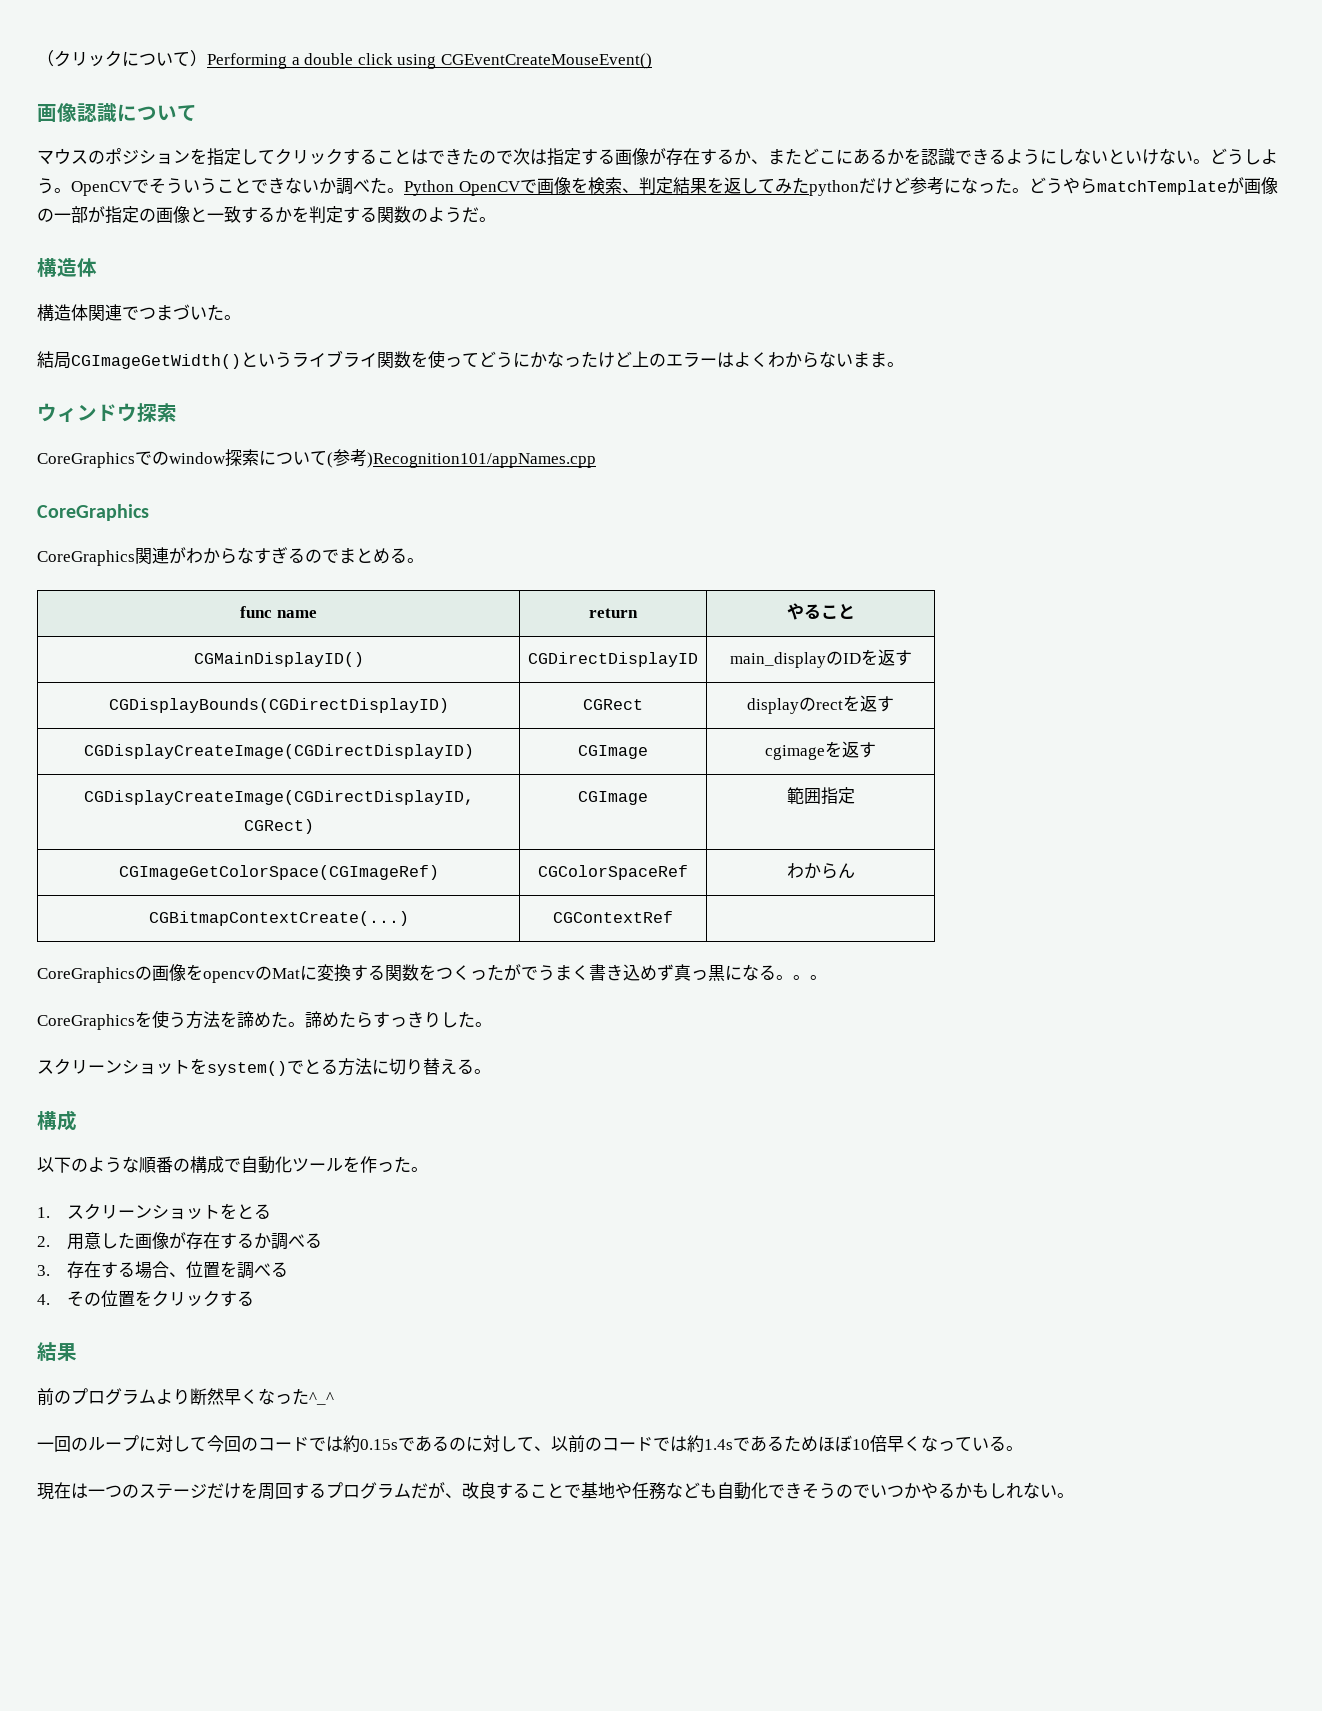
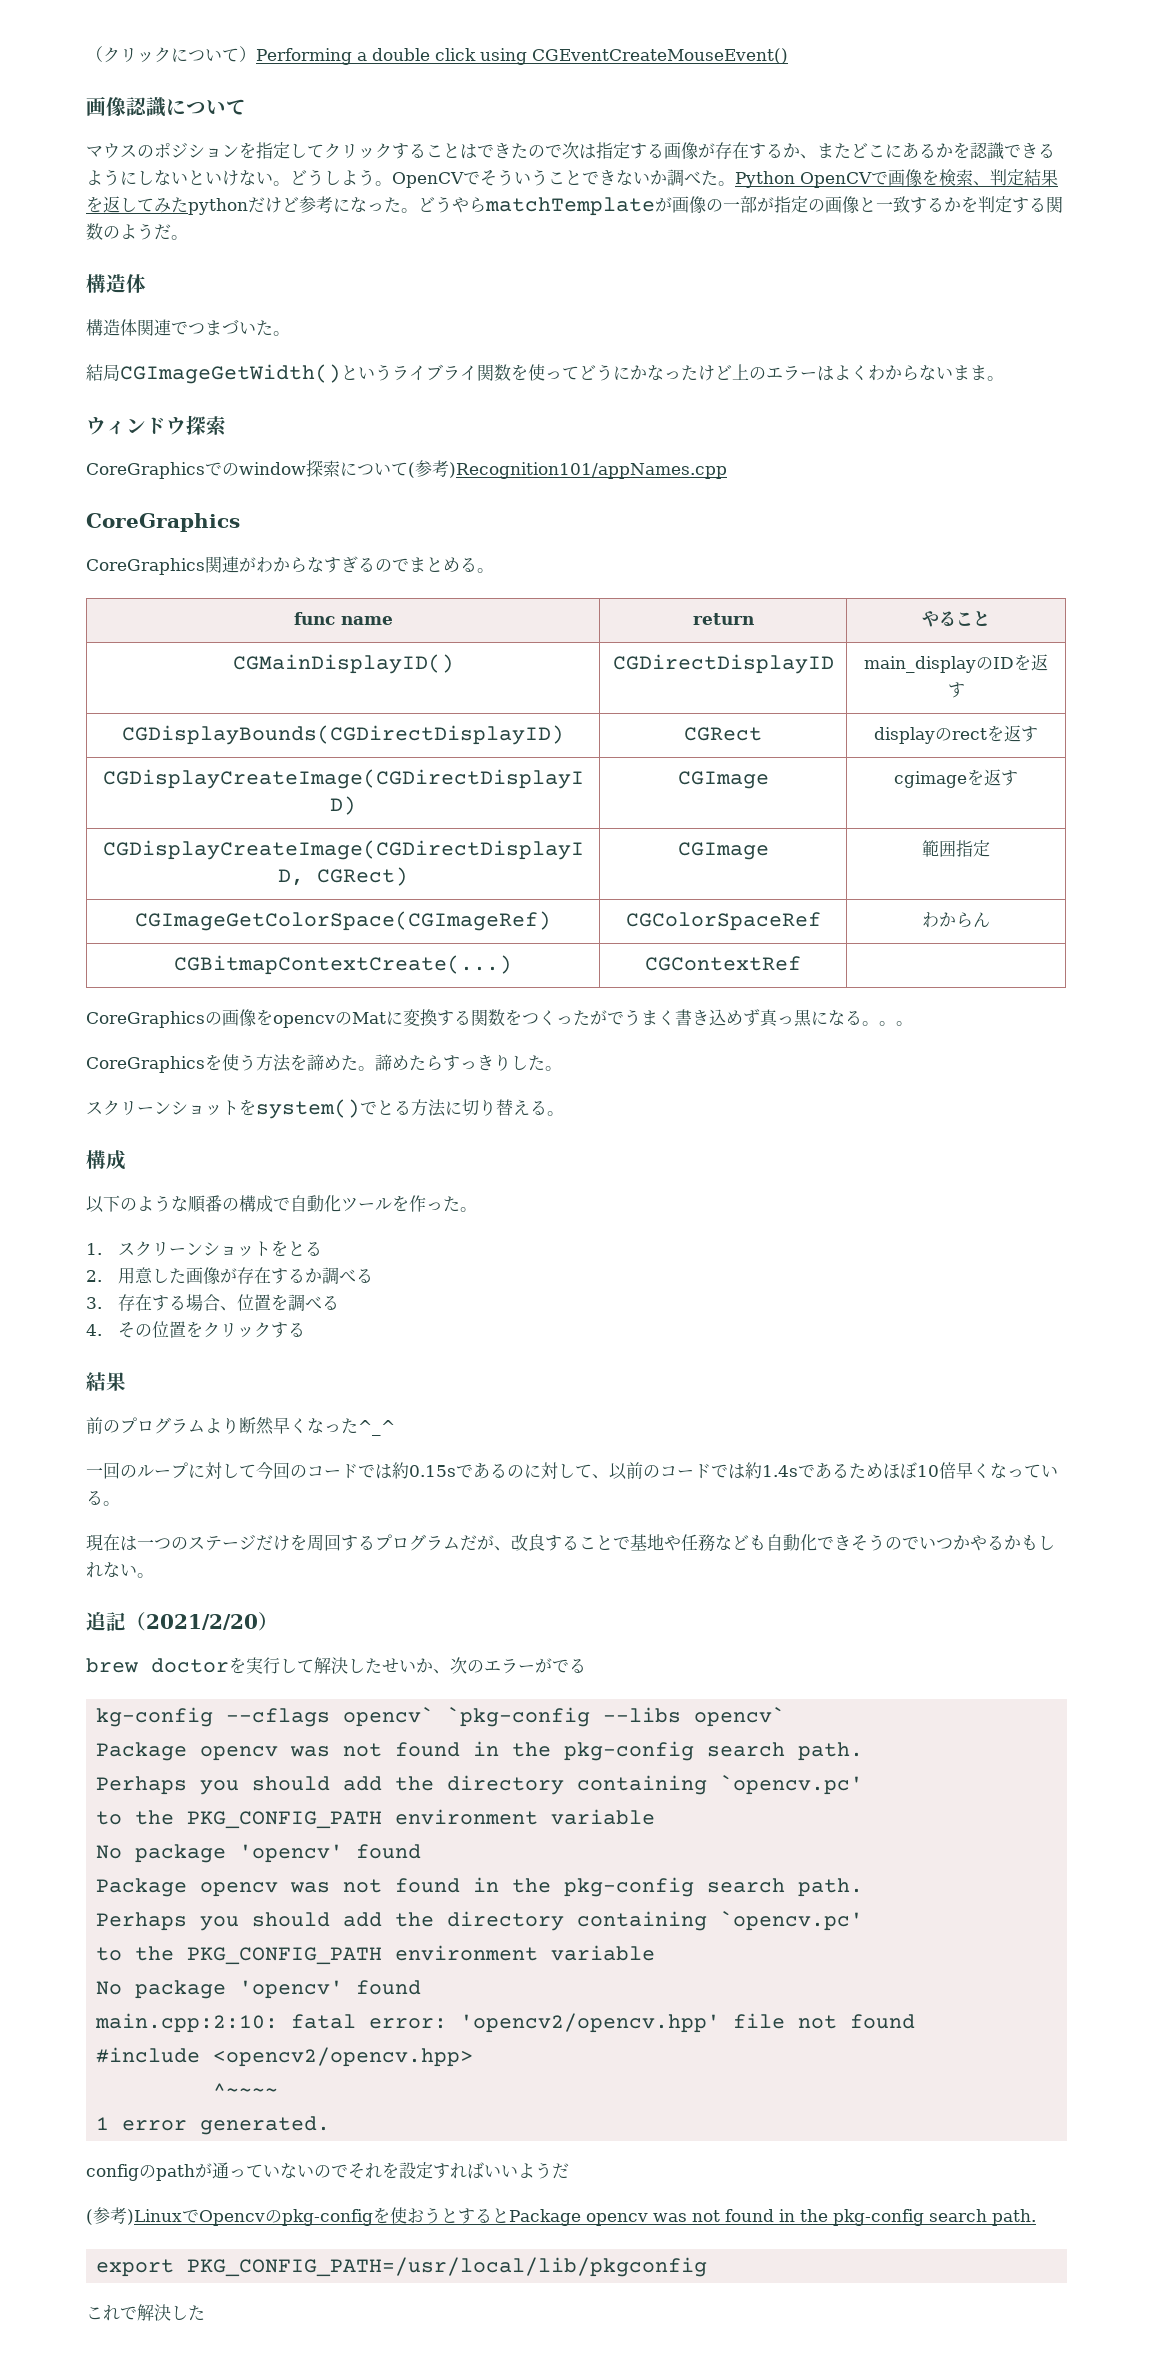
(1074, 1495) none -> [86,1612,278,1631] [86,1657,586,1674] [96,1707,786,1727] [96,1741,864,1761] [96,1775,864,1795] [96,1809,656,1829] [96,1844,422,1863] [96,1877,864,1897] [96,1911,864,1931] [96,1945,656,1965] [96,1980,422,1999] [95,2013,916,2033] [96,2047,474,2067] [213,2083,279,2096] [96,2116,331,2135] [86,2162,569,2181] [86,2207,1036,2226] [96,2257,708,2277] [86,2304,205,2321] // 追記（2021/2/20） // brew doctorを実行して解決したせいか、次のエラーがでる // kg-config --cflags opencv` `pkg-config --libs opencv` // Package opencv was not found in the pkg-config search path. // Perhaps you should add the directory containing `opencv.pc' // to the PKG_CONFIG_PATH environment variable // No package 'opencv' found // Package opencv was not found in the pkg-config search path. // Perhaps you should add the directory containing `opencv.pc' // to the PKG_CONFIG_PATH environment variable // No package 'opencv' found // main.cpp:2:10: fatal error: 'opencv2/opencv.hpp' file not found // #include <opencv2/opencv.hpp> // ^~~~~ // 1 error generated. // configのpathが通っていないのでそれを設定すればいいようだ // (参考)LinuxでOpencvのpkg-configを使おうとするとPackage opencv was not found in the pkg-config search path. // export PKG_CONFIG_PATH=/usr/local/lib/pkgconfig // これで解決した

